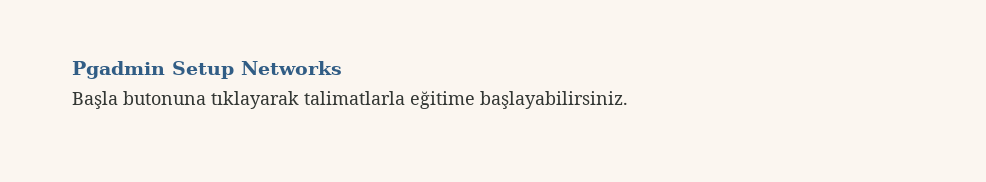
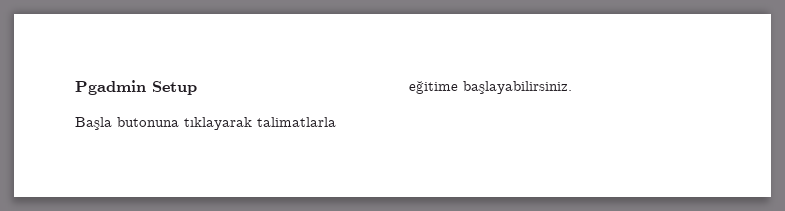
[241,61,342,75] Networks -> (197, 88) none

